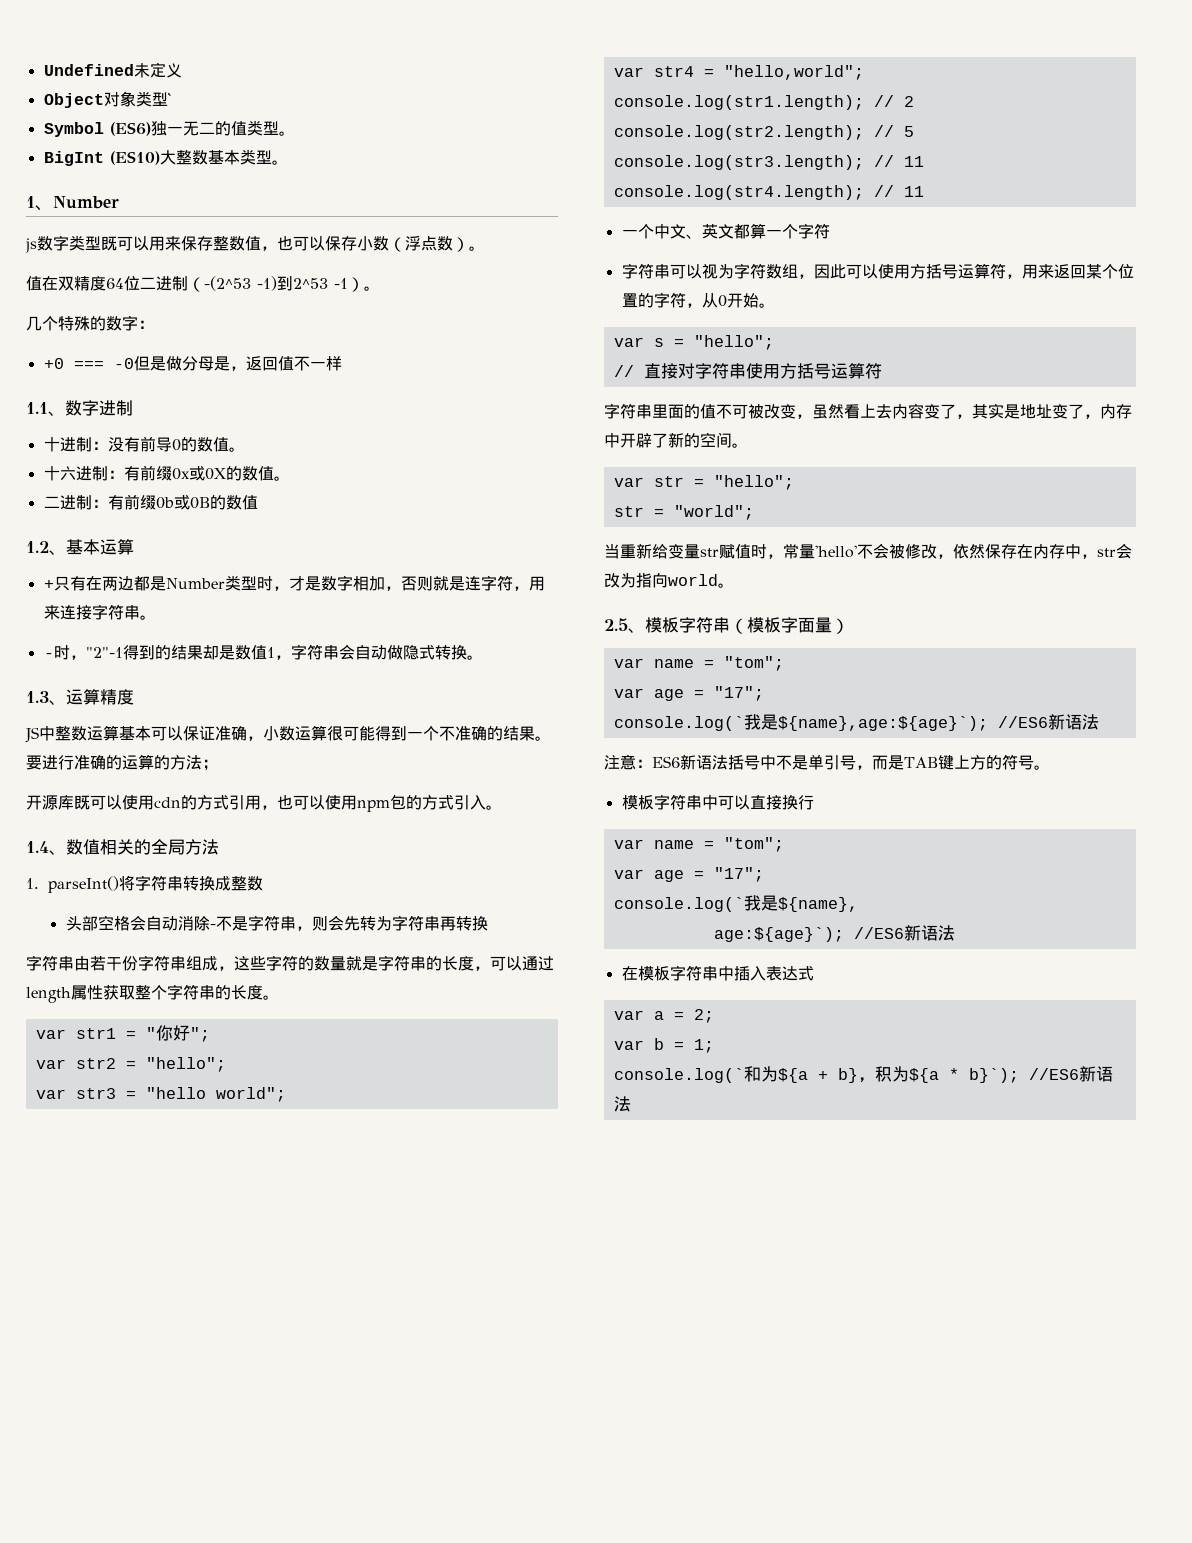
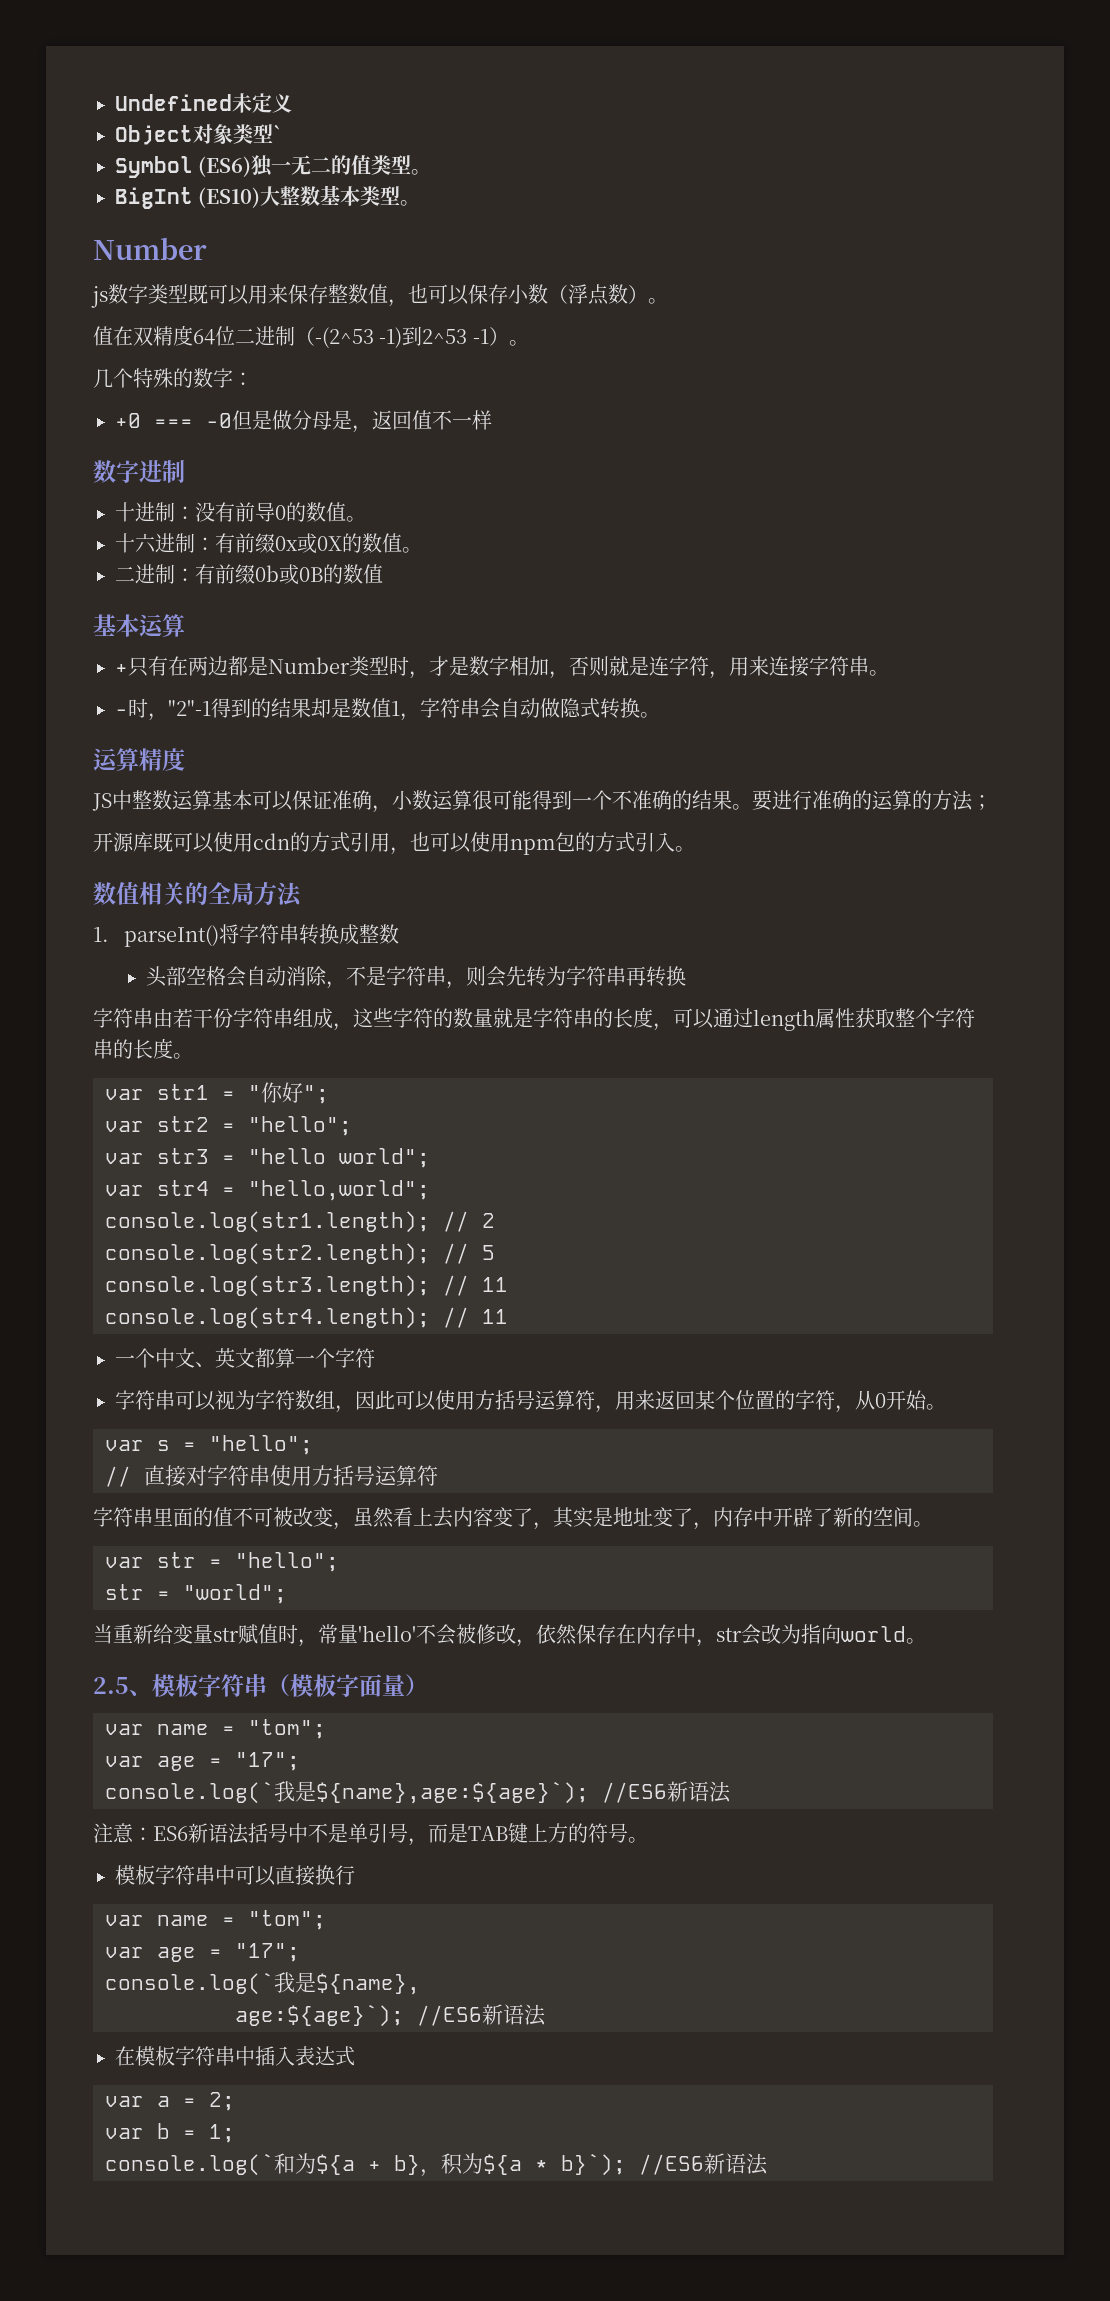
[26,196,53,211] 1、 -> (421, 203) none
[26,402,65,416] 1.1、 -> (492, 420) none
[26,541,66,555] 1.2、 -> (383, 574) none
[26,691,66,705] 1.3、 -> (660, 715) none
[26,841,66,855] 1.4、 -> (695, 849) none
[209,924,216,929] - -> [326,981,347,989] ，

